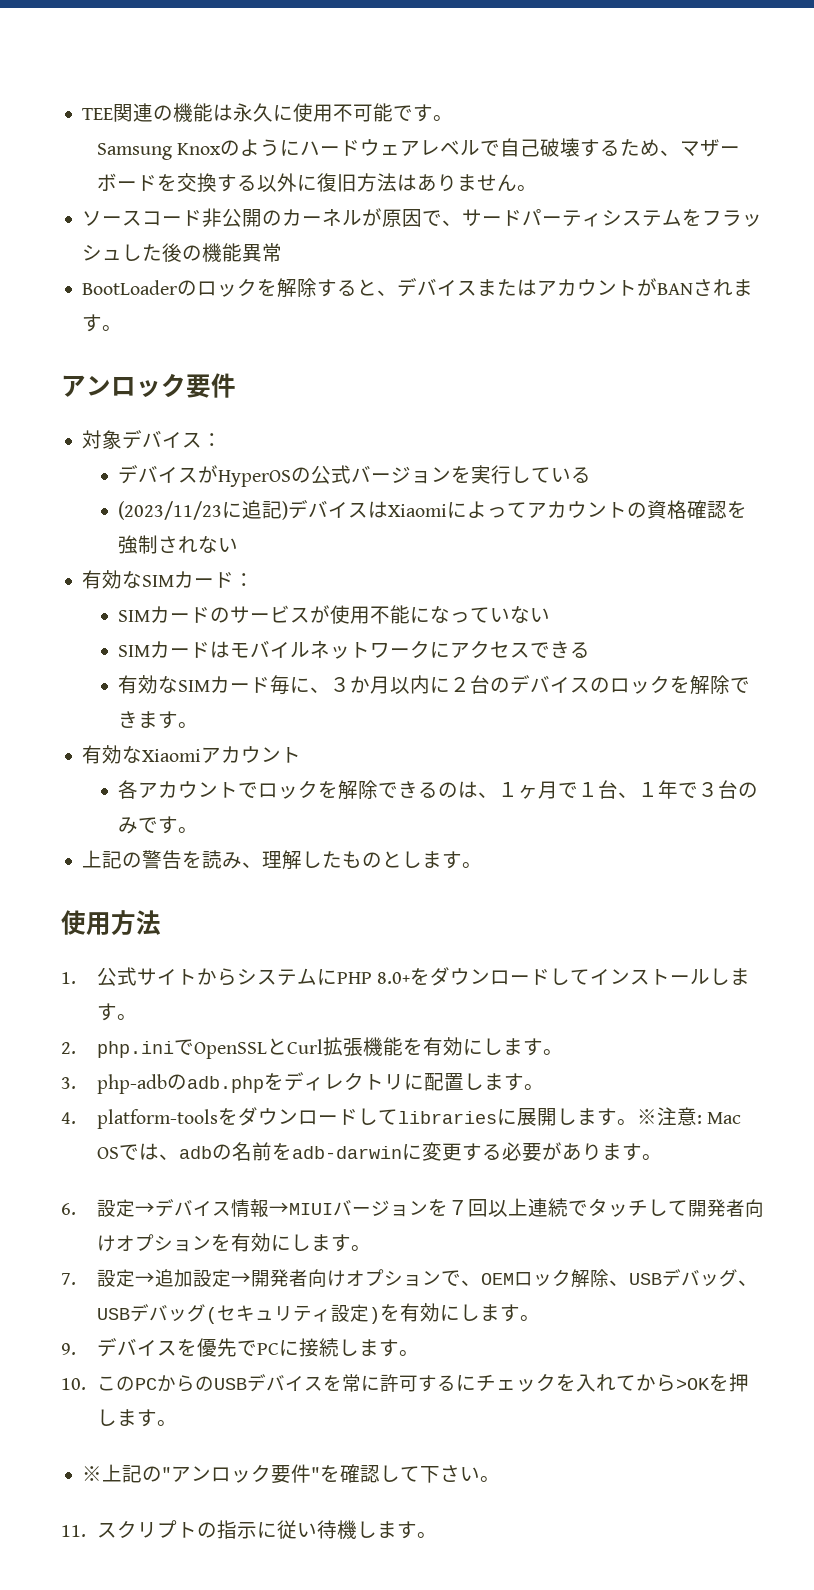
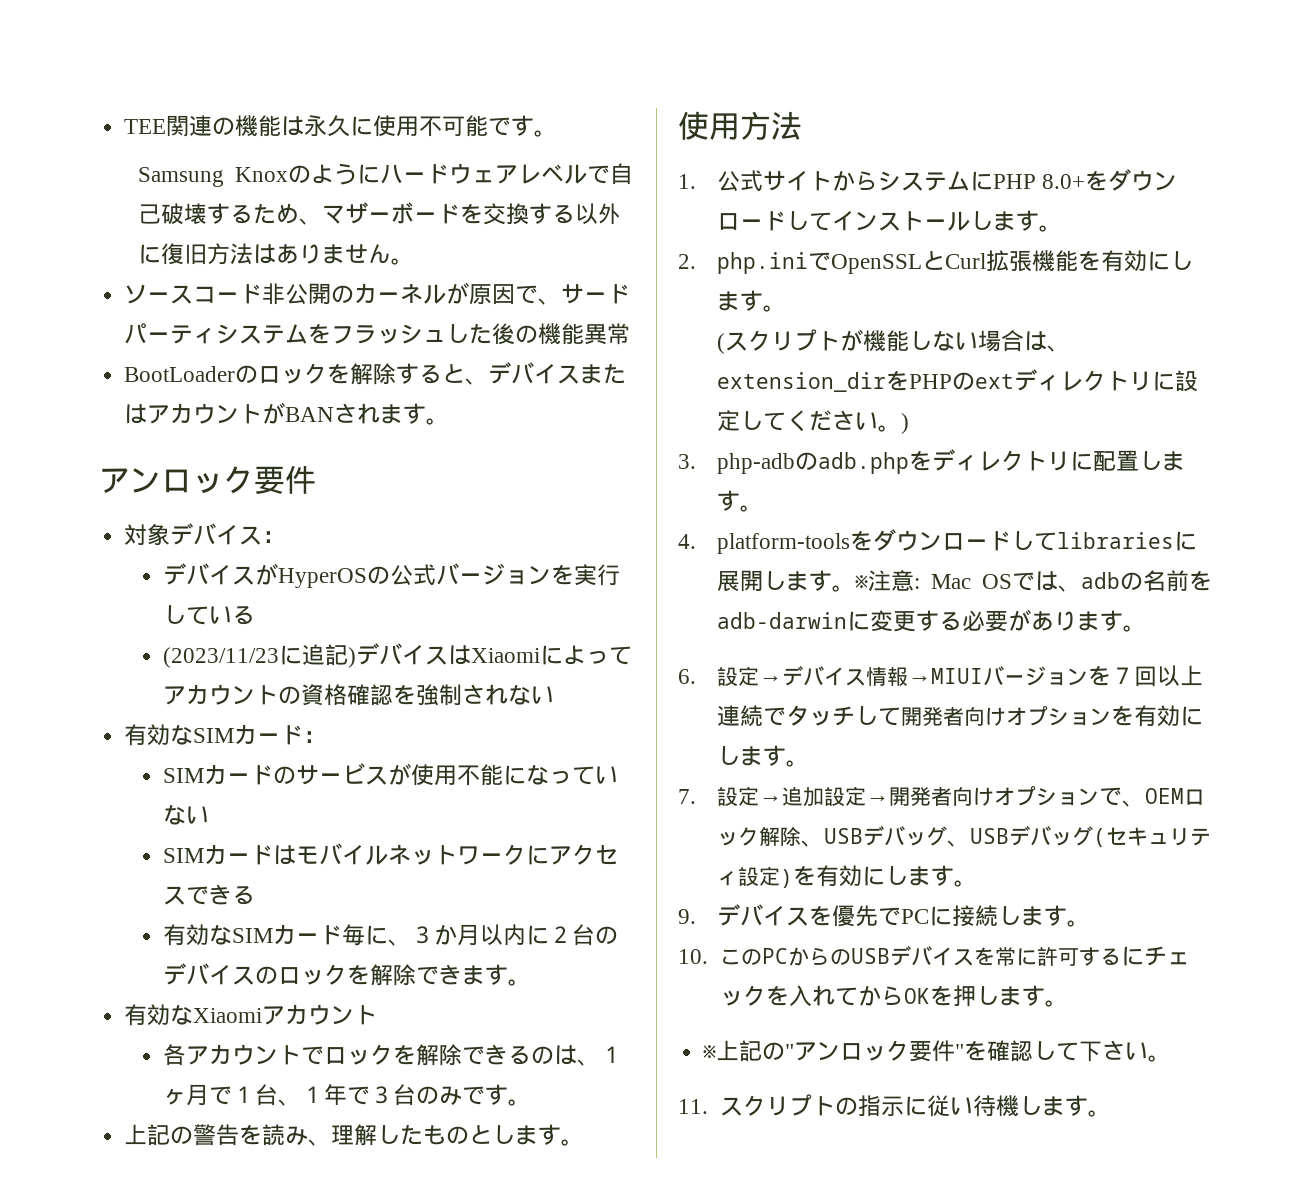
(563, 1052) none -> [717,329,1071,354] [717,369,1199,392] [717,410,910,434] // (スクリプトが機能しない場合は、extension_dirをPHPのextディレクトリに設定してください。)
[675,1378,710,1390] >OK -> [903,988,930,1004] OK

